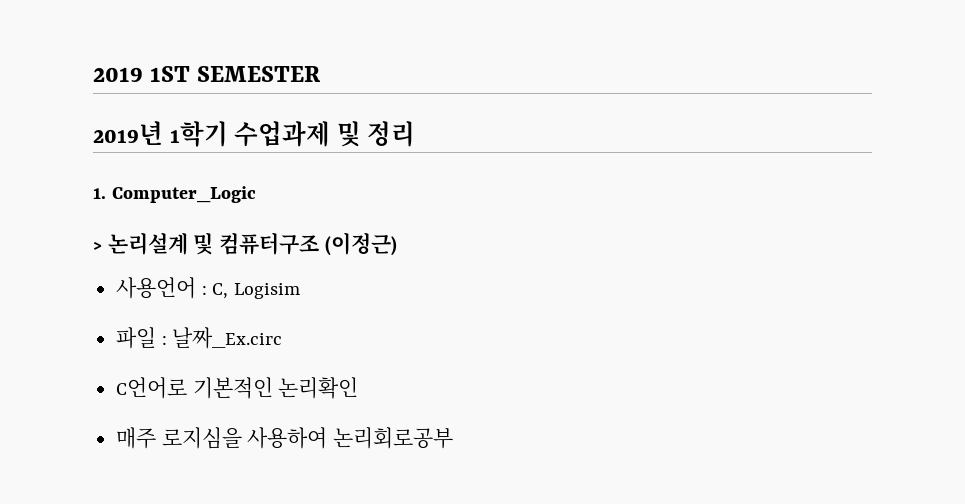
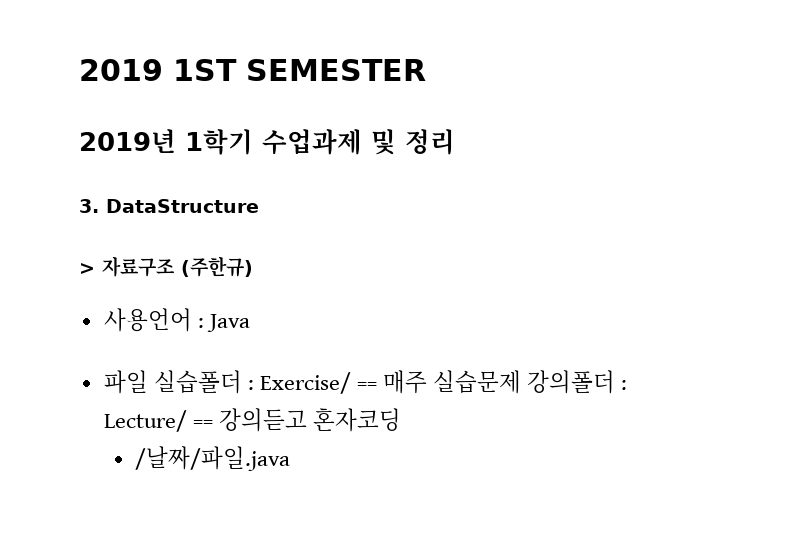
[93,186,256,203] 1. Computer_Logic -> [79,199,259,213] 3. DataStructure
[107,232,397,256] 논리설계 및 컴퓨터구조 (이정근) -> [102,256,253,277] 자료구조 (주한규)
[212,283,301,299] C, Logisim -> [206,314,250,332] Java
[161,327,283,349] [116,377,359,399] [116,427,454,449] : 날짜_Ex.circ // C언어로 기본적인 논리확인 // 매주 로지심을 사용하여 논리회로공부 -> [153,370,628,394] [103,408,401,432] [135,446,291,471] 실습폴더 : Exercise/ == 매주 실습문제 강의폴더 : Lecture/ == 강의듣고 혼자코딩 // /날짜/파일.java

